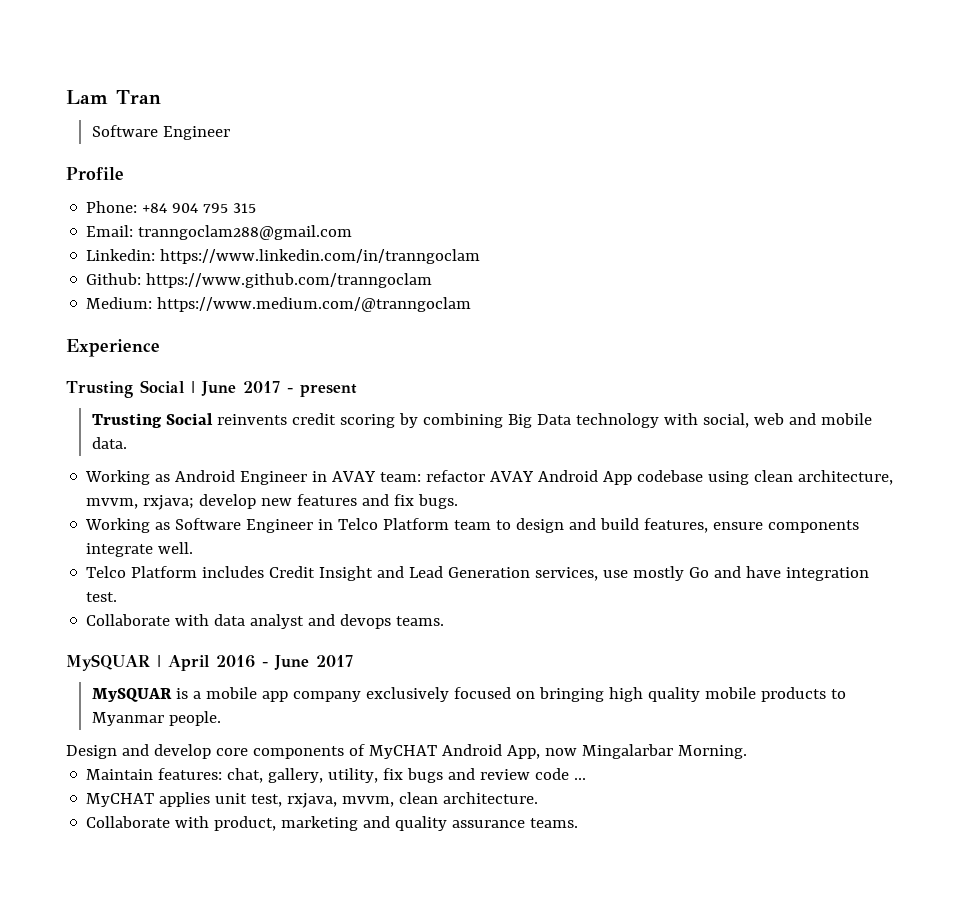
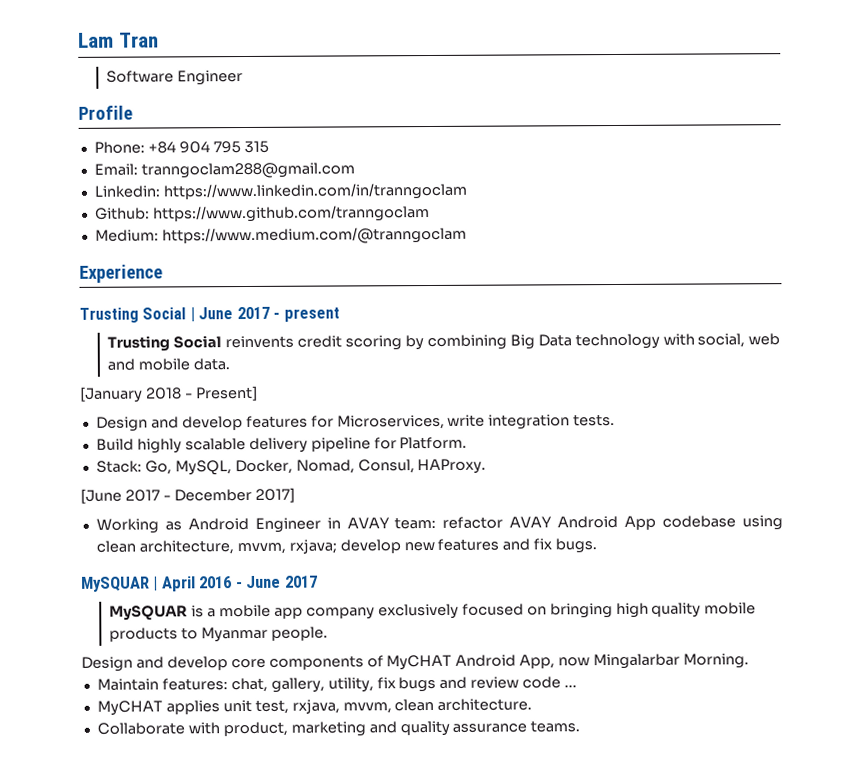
(127, 443) none -> [80,385,258,403] [95,414,616,432] [95,436,468,454] [95,458,487,476] [80,487,295,504] // [January 2018 - Present] // Design and develop features for Microservices, write integration tests. // Build highly scalable delivery pipeline for Platform. // Stack: Go, MySQL, Docker, Nomad, Consul, HAProxy. // [June 2017 - December 2017]
[85,518,860,533] [86,542,194,557] [86,566,870,581] [86,592,118,602] [86,614,445,629] // Working as Software Engineer in Telco Platform team to design and build features, ensure components integrate well. // Telco Platform includes Credit Insight and Lead Generation services, use mostly Go and have integration test. // Collaborate with data analyst and devops teams. -> (598, 546) none

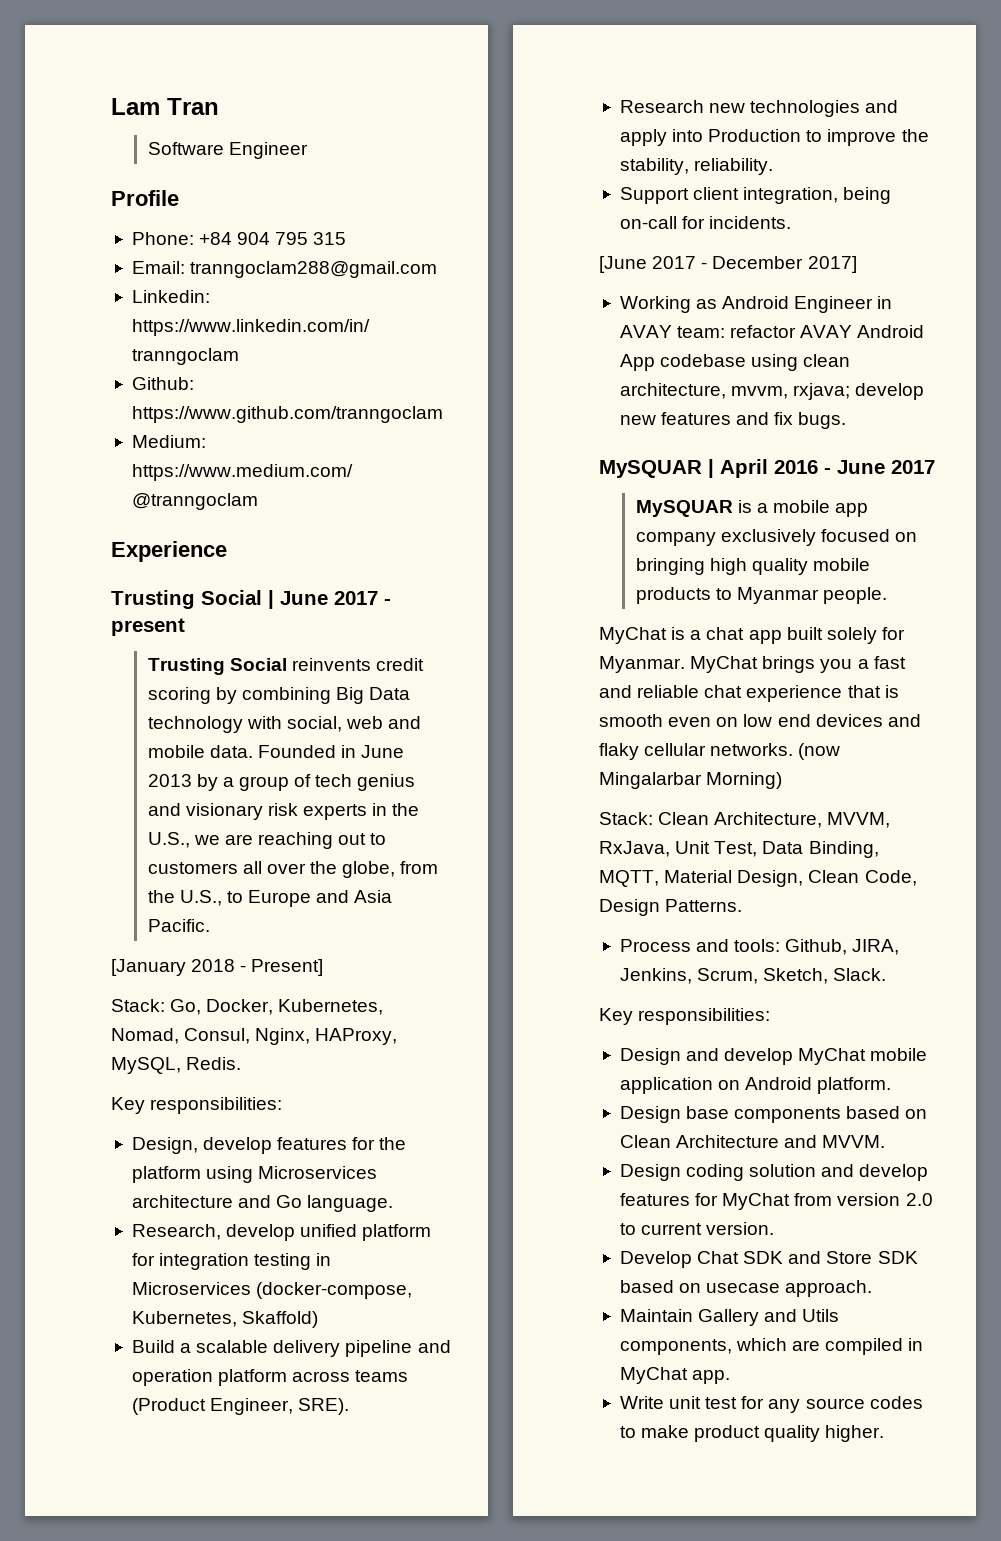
[80,385,258,403] [95,414,616,432] // [January 2018 - Present] // Design and develop features for Microservices, write integration tests. -> [257,745,405,758] [147,774,416,791] [147,803,420,820] [147,832,387,849] [147,861,439,878] [147,890,393,907] [147,919,210,932] [111,959,324,976] [111,999,384,1015] [111,1028,398,1045] [111,1057,242,1074] [111,1097,283,1114] [131,1137,407,1154] [131,1166,378,1183] [131,1195,394,1212] [131,1224,432,1241] [131,1253,332,1270] [131,1282,413,1299] [131,1311,319,1328] Founded in June 2013 by a group of tech genius and visionary risk experts in the U.S., we are reaching out to customers all over the globe, from the U.S., to Europe and Asia Pacific. // [January 2018 - Present] // Stack: Go, Docker, Kubernetes, Nomad, Consul, Nginx, HAProxy, MySQL, Redis. // Key responsibilities: // Design, develop features for the platform using Microservices architecture and Go language. // Research, develop unified platform for integration testing in Microservices (docker-compose, Kubernetes, Skaffold)
[136,438,182,454] highly -> [180,1343,192,1353] a
[373,436,468,450] [95,458,487,476] for Platform. // Stack: Go, MySQL, Docker, Nomad, Consul, HAProxy. -> [417,1340,451,1353] [131,1369,409,1386] [131,1398,350,1415] [619,100,899,117] [619,129,929,146] [619,158,774,175] [619,187,892,204] [619,216,792,229] and operation platform across teams (Product Engineer, SRE). // Research new technologies and apply into Production to improve the stability, reliability. // Support client integration, being on-call for incidents.
[81,653,750,672] [96,676,578,693] [96,698,533,716] [96,720,581,737] Design and develop core components of MyCHAT Android App, now Mingalarbar Morning. // Maintain features: chat, gallery, utility, fix bugs and review code ... // MyCHAT applies unit test, rxjava, mvvm, clean architecture. // Collaborate with product, marketing and quality assurance teams. -> [599,627,905,644] [599,656,906,673] [599,685,899,702] [599,714,921,727] [599,743,841,760] [599,772,783,789] [599,812,891,828] [599,841,879,858] [599,870,917,887] [599,899,743,916] [619,939,900,955] [619,968,887,984] [599,1008,771,1025] [619,1048,928,1065] [619,1077,892,1094] [619,1106,928,1123] [619,1135,886,1148] [619,1164,929,1181] [619,1193,933,1210] [619,1222,775,1235] [619,1251,918,1268] [619,1280,873,1297] [619,1309,840,1326] [619,1338,924,1355] [619,1367,731,1384] [619,1396,923,1413] [619,1425,885,1442] MyChat is a chat app built solely for Myanmar. MyChat brings you a fast and reliable chat experience that is smooth even on low end devices and flaky cellular networks. (now Mingalarbar Morning) // Stack: Clean Architecture, MVVM, RxJava, Unit Test, Data Binding, MQTT, Material Design, Clean Code, Design Patterns. // Process and tools: Github, JIRA, Jenkins, Scrum, Sketch, Slack. // Key responsibilities: // Design and develop MyChat mobile application on Android platform. // Design base components based on Clean Architecture and MVVM. // Design coding solution and develop features for MyChat from version 2.0 to current version. // Develop Chat SDK and Store SDK based on usecase approach. // Maintain Gallery and Utils components, which are compiled in MyChat app. // Write unit test for any source codes to make product quality higher.

